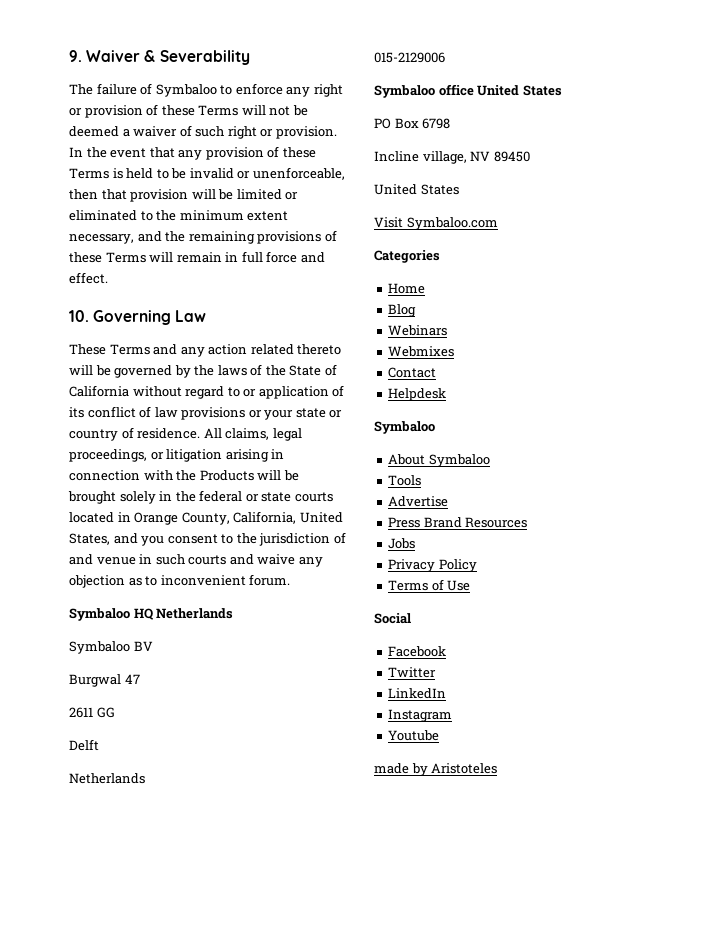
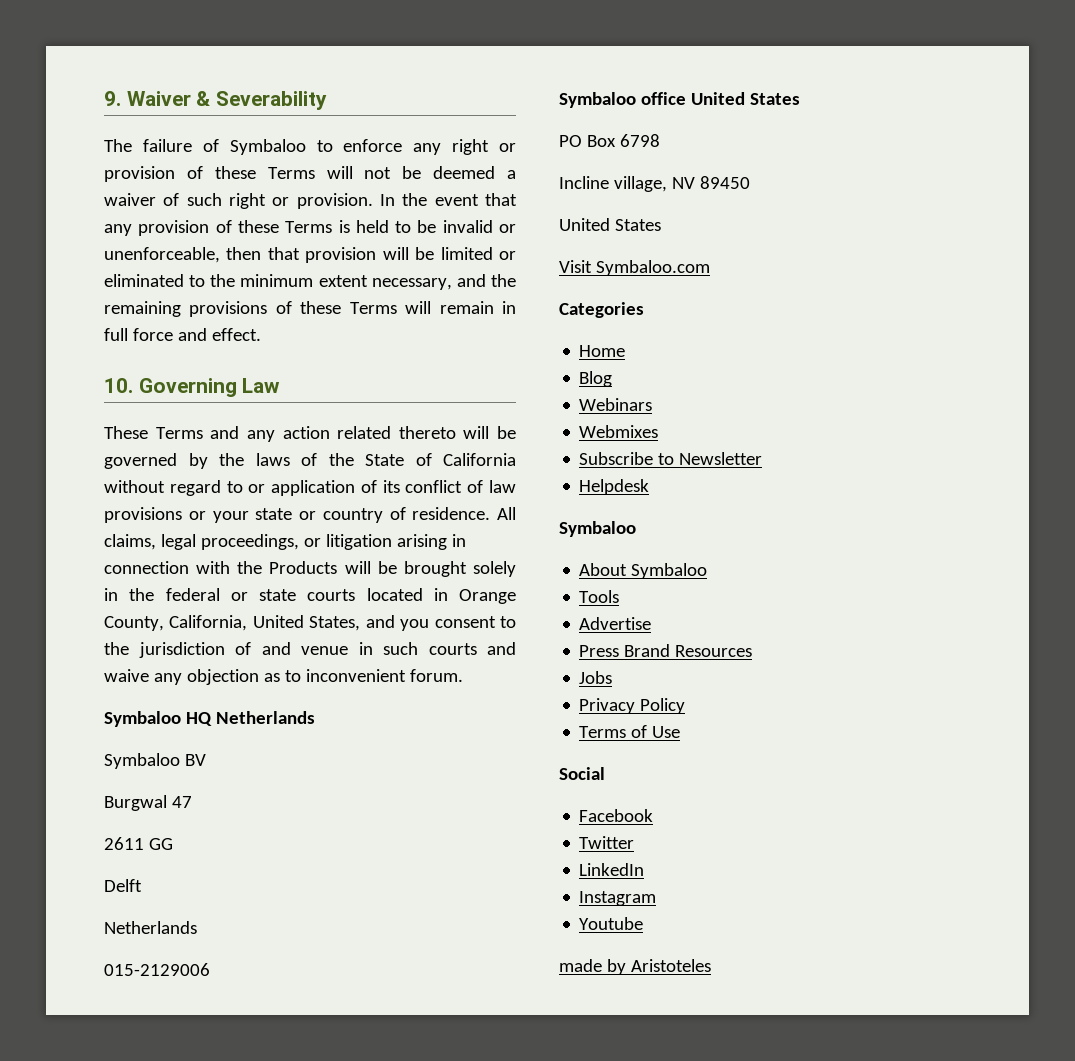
[388,367,437,378] Contact -> [579,452,763,465] Subscribe to Newsletter

